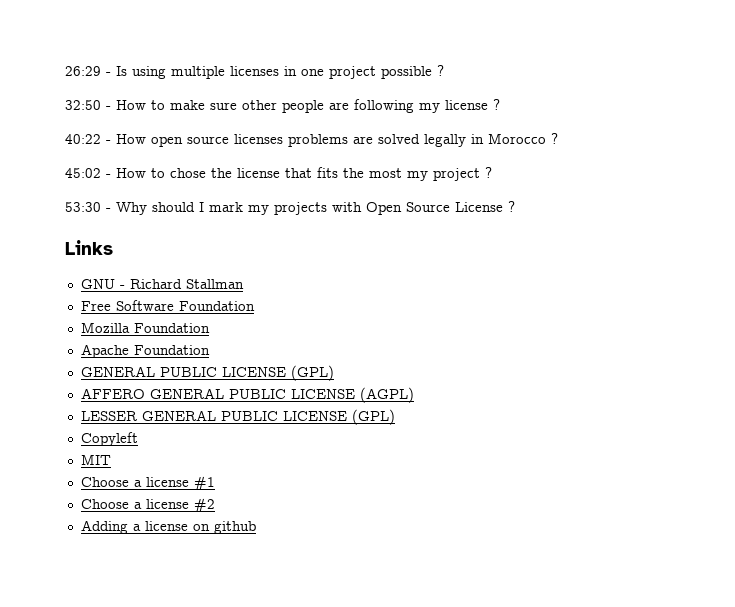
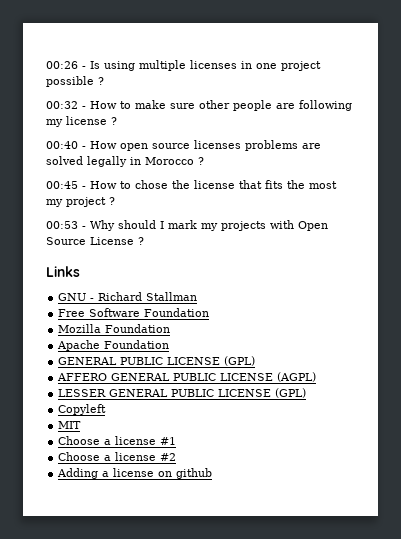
[65,66,101,76] 26:29 -> [46,61,78,69] 00:26
[65,100,101,110] 32:50 -> [46,101,78,109] 00:32
[65,134,101,144] 40:22 -> [46,141,78,149] 00:40
[65,168,101,178] 45:02 -> [46,181,78,189] 00:45
[65,202,101,212] 53:30 -> [46,221,78,229] 00:53

